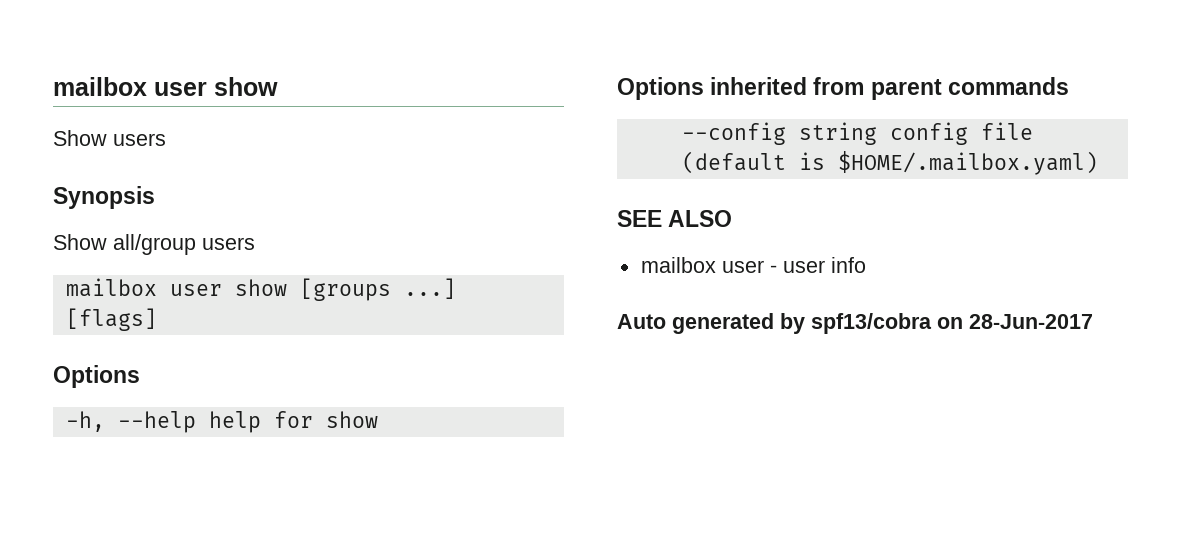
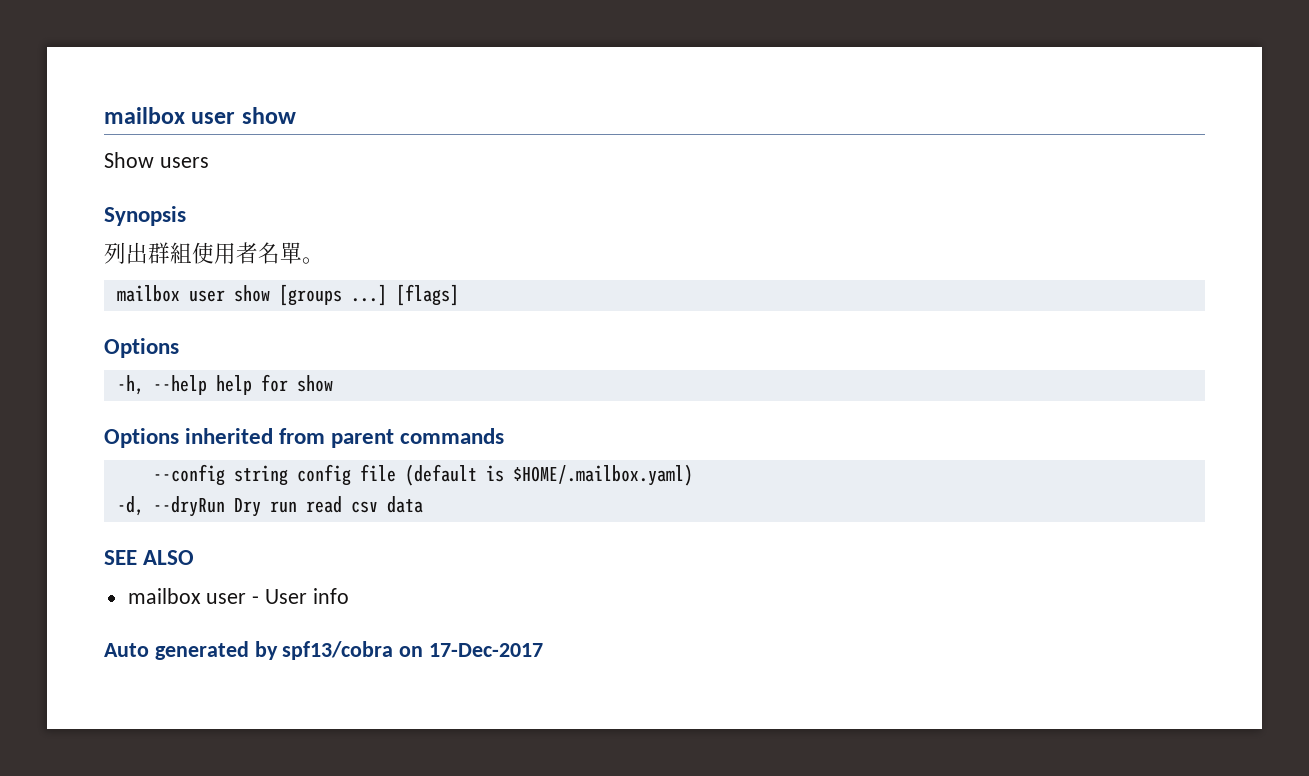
[53,234,255,255] Show all/group users -> [104,242,324,264] 列出群組使用者名單。
(1098, 163) none -> [116,496,423,517] // -d, --dryRun Dry run read csv data
[782,260,825,273] user -> [265,589,308,604] User
[969,314,1093,329] 28-Jun-2017 -> [429,643,544,657] 17-Dec-2017

